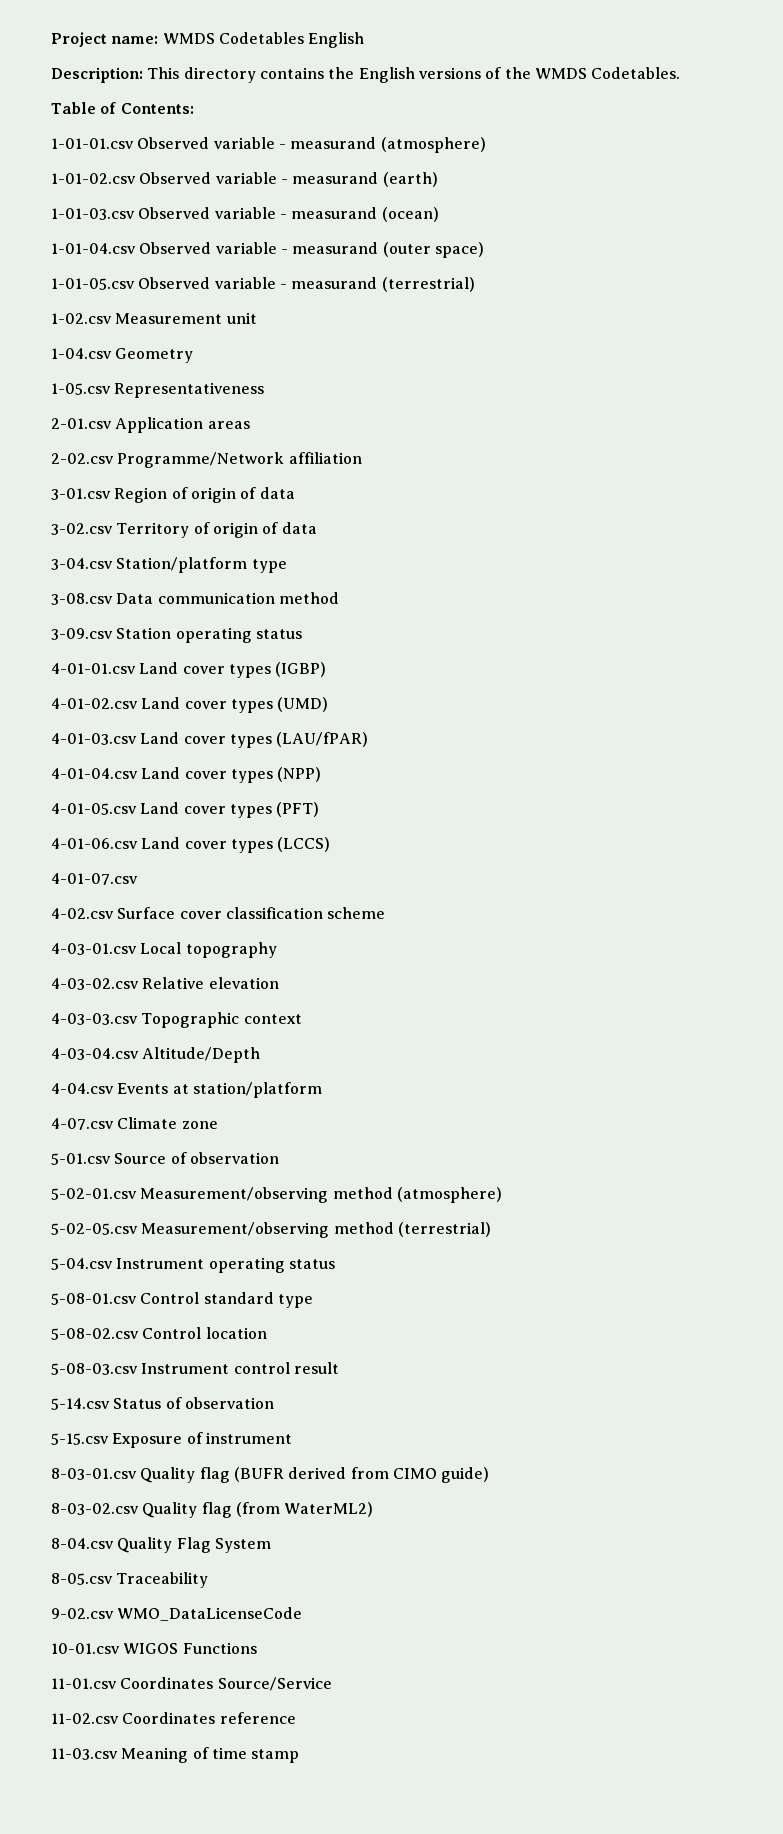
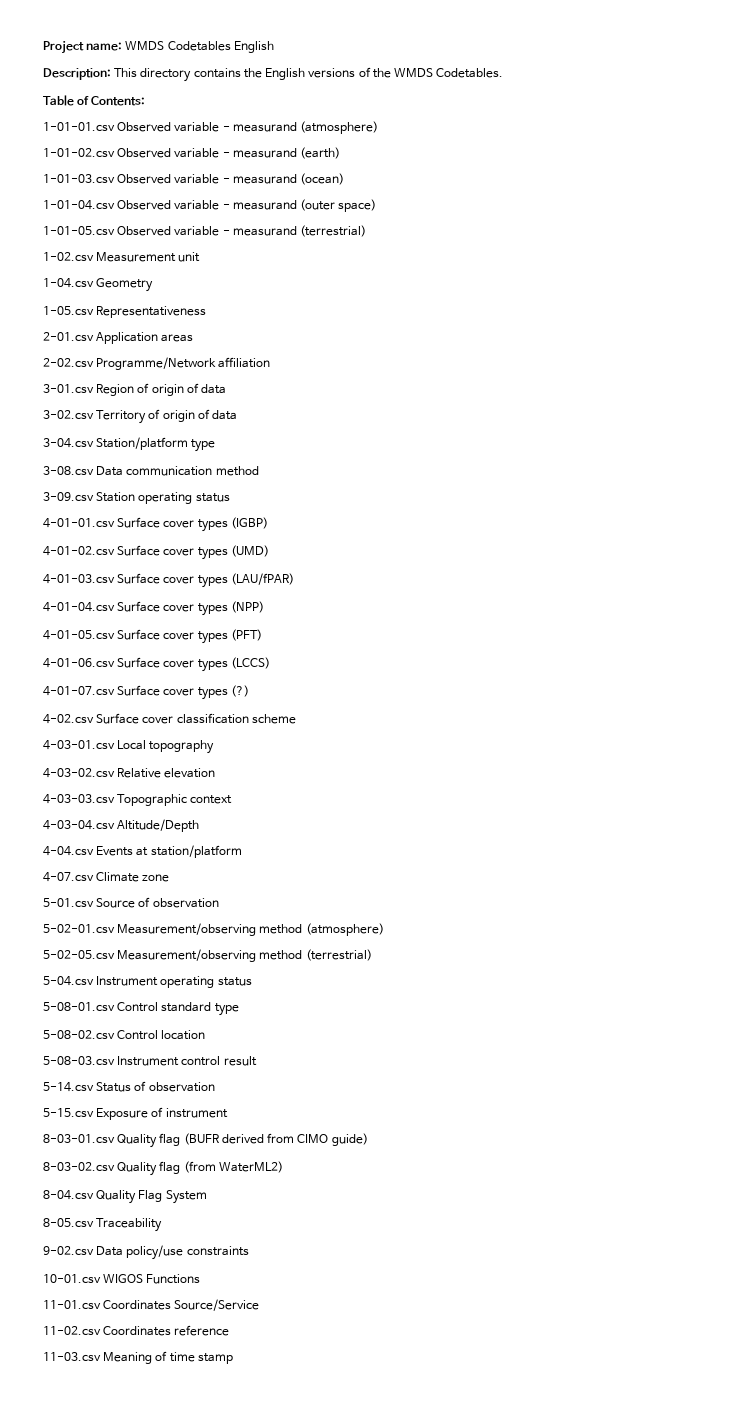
[139,662,179,674] Land -> [117,517,161,528] Surface
[141,697,181,709] Land -> [117,545,161,556] Surface
[140,732,180,744] Land -> [117,573,161,584] Surface
[141,767,181,779] Land -> [117,601,161,612] Surface
[140,802,180,814] Land -> [117,629,161,640] Surface
[141,837,181,849] Land -> [117,657,161,668] Surface
(138, 879) none -> [117,685,249,700] Surface cover types (?)
[117,1607,303,1621] WMO_DataLicenseCode -> [96,1245,249,1260] Data policy/use constraints

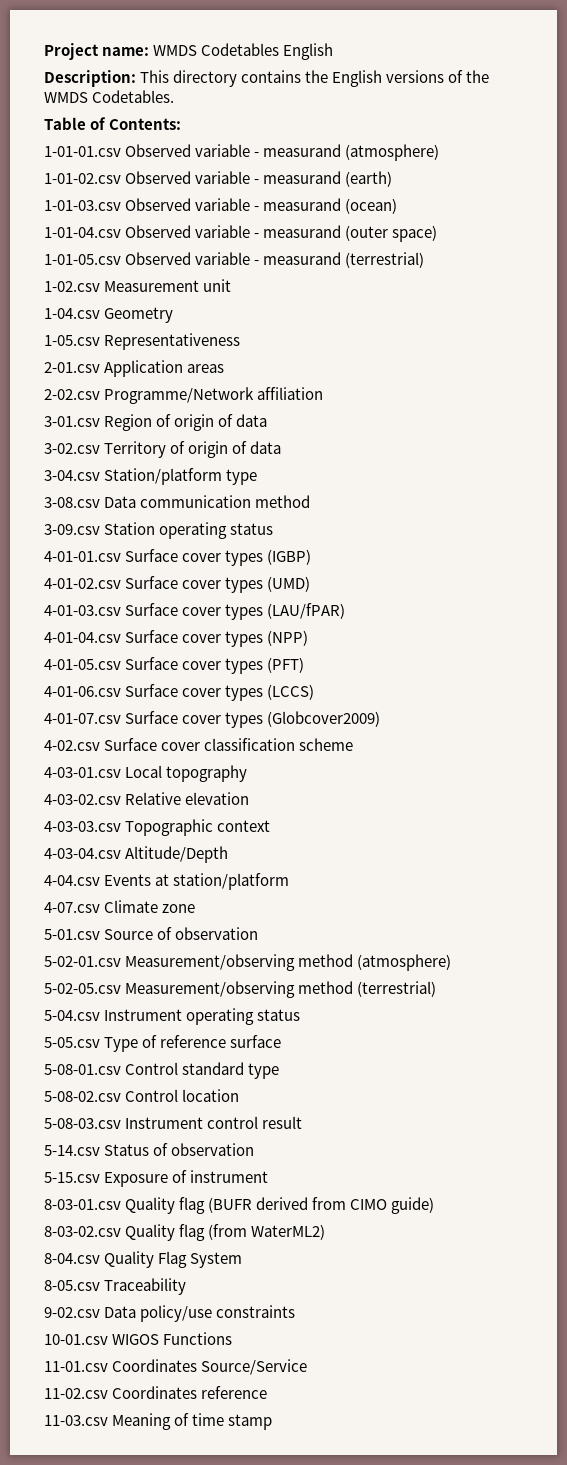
[230,685,249,697] (?) -> [267,711,381,727] (Globcover2009)
(252, 981) none -> [44,1035,282,1052] // 5-05.csv Type of reference surface

